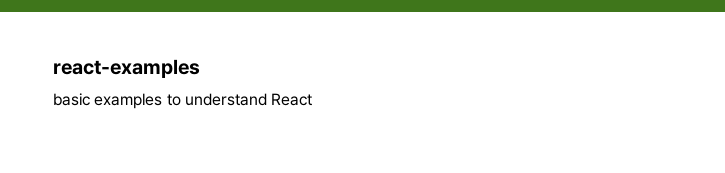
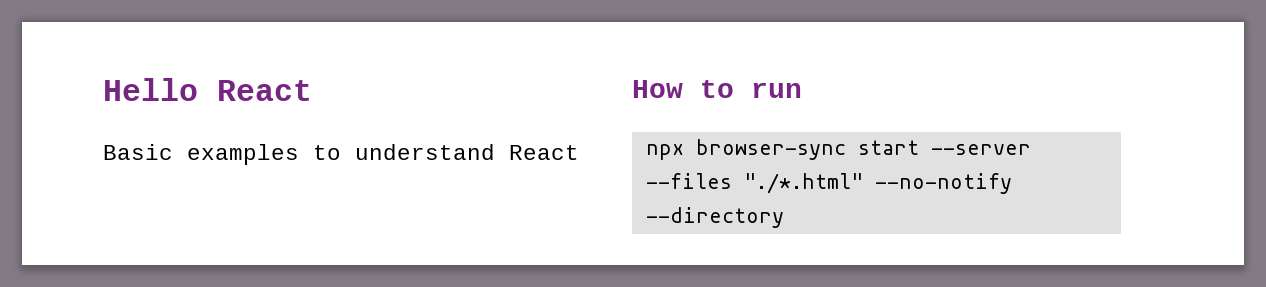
[53,59,200,78] [53,93,90,106] react-examples // basic -> [103,78,312,101] [103,144,173,160] Hello React // Basic
(313, 99) none -> [632,80,802,98] [645,139,1031,160] [645,173,1012,194] [645,207,784,228] // How to run // npx browser-sync start --server --files "./*.html" --no-notify --directory

